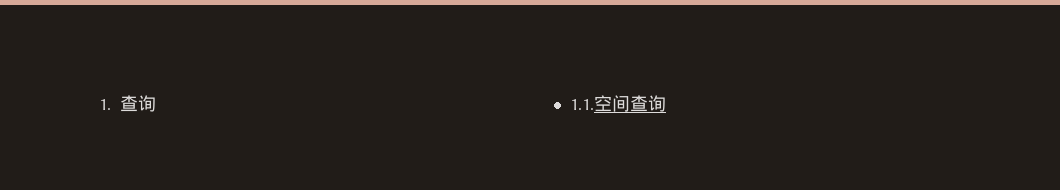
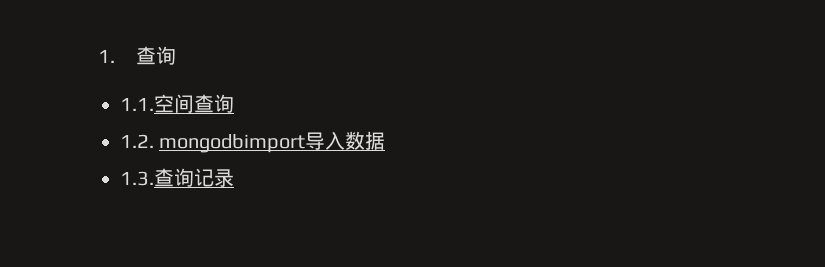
(666, 103) none -> [120,131,386,153] [120,168,234,187] // 1.2. mongodbimport导入数据 // 1.3.查询记录

